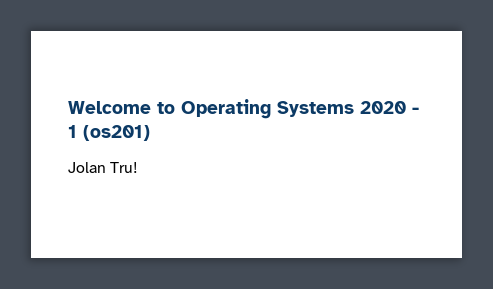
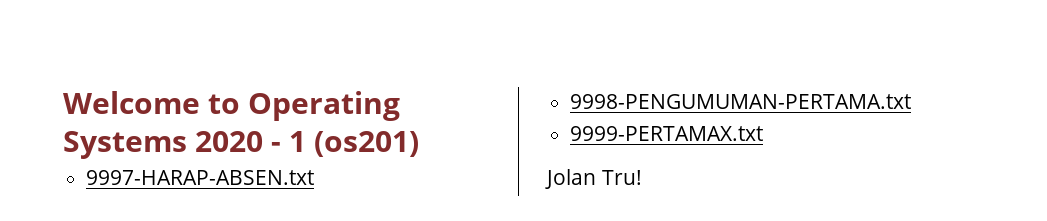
(150, 133) none -> [86,170,315,185] [570,94,912,109] [570,126,764,141] // 9997-HARAP-ABSEN.txt // 9998-PENGUMUMAN-PERTAMA.txt // 9999-PERTAMAX.txt

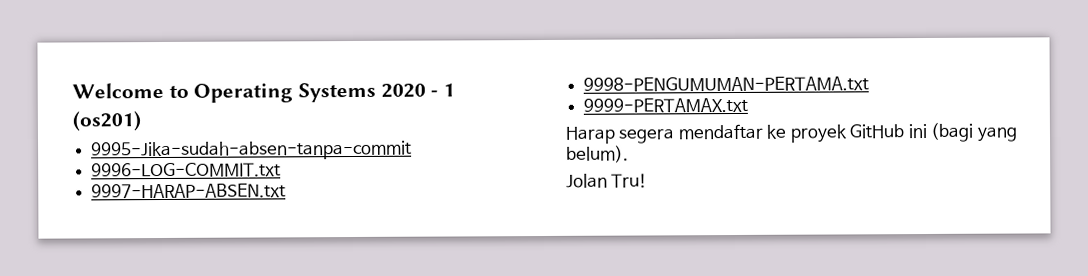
(419, 144) none -> [91,140,413,161] [91,162,282,178] // 9995-Jika-sudah-absen-tanpa-commit // 9996-LOG-COMMIT.txt
(764, 133) none -> [565,122,1018,144] [566,145,629,163] // Harap segera mendaftar ke proyek GitHub ini (bagi yang belum).

